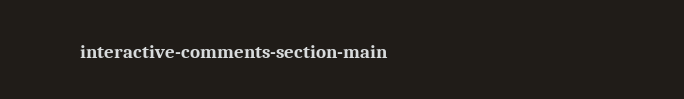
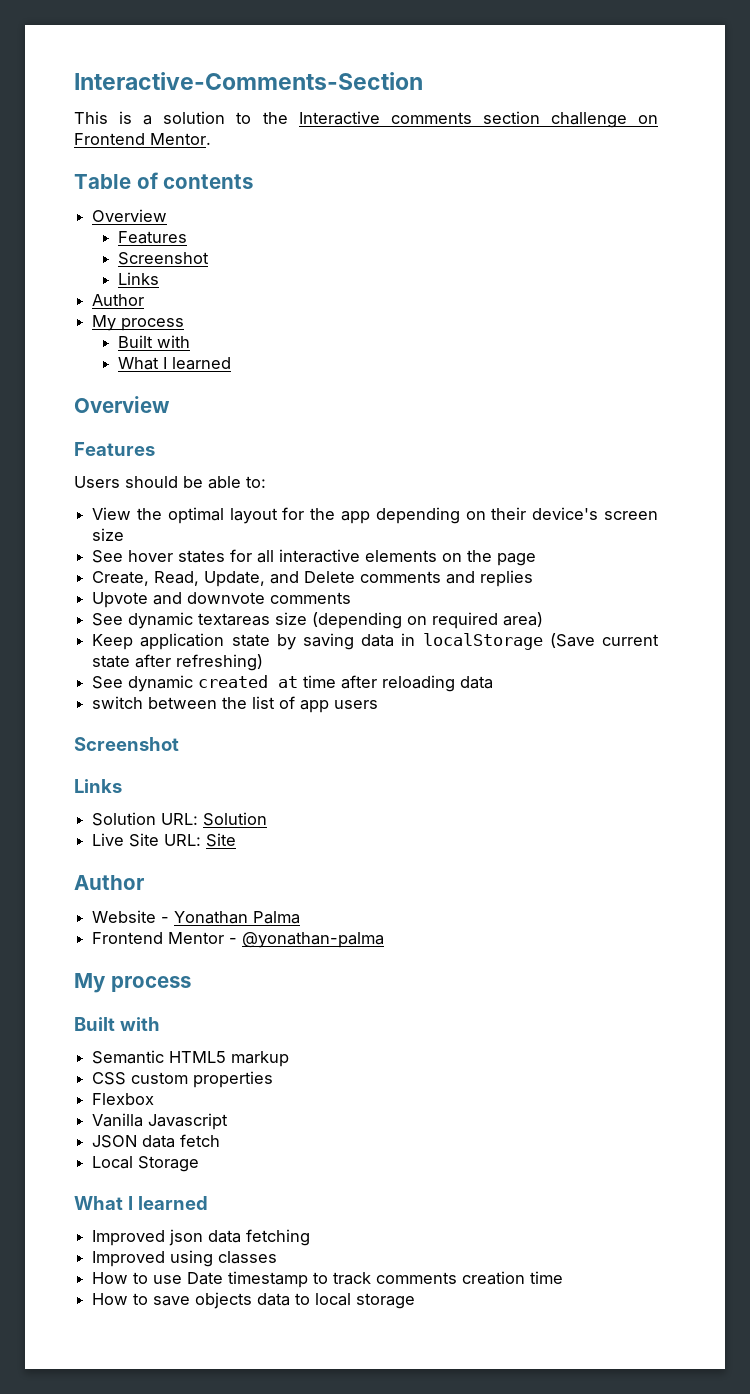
[80,45,388,58] interactive-comments-section-main -> [74,72,423,90] [74,111,659,128] [74,133,211,145] [74,172,254,189] [92,209,168,222] [118,231,188,244] [118,252,210,265] [118,272,160,285] [92,294,145,306] [92,315,185,331] [118,335,191,348] [118,357,232,370] [74,396,170,413] [74,442,155,456] [74,476,266,489] [92,507,658,524] [92,528,125,541] [92,549,537,566] [92,570,534,587] [92,592,352,608] [92,612,544,629] [92,633,659,650] [92,654,264,671] [92,675,494,692] [92,696,379,713] [74,737,179,751] [74,779,122,793] [92,812,268,826] [92,833,237,847] [74,875,144,890] [92,910,301,924] [92,932,385,948] [74,973,191,993] [74,1017,160,1031] [92,1050,290,1067] [92,1071,274,1088] [92,1093,155,1105] [92,1113,229,1130] [92,1134,221,1148] [92,1156,200,1172] [74,1196,208,1210] [92,1229,311,1246] [92,1250,278,1267] [92,1271,564,1288] [92,1292,416,1309] Interactive-Comments-Section // This is a solution to the Interactive comments section challenge on Frontend Mentor. // Table of contents // Overview // Features // Screenshot // Links // Author // My process // Built with // What I learned // Overview // Features // Users should be able to: // View the optimal layout for the app depending on their device's screen size // See hover states for all interactive elements on the page // Create, Read, Update, and Delete comments and replies // Upvote and downvote comments // See dynamic textareas size (depending on required area) // Keep application state by saving data in localStorage (Save current state after refreshing) // See dynamic created at time after reloading data // switch between the list of app users // Screenshot // Links // Solution URL: Solution // Live Site URL: Site // Author // Website - Yonathan Palma // Frontend Mentor - @yonathan-palma // My process // Built with // Semantic HTML5 markup // CSS custom properties // Flexbox // Vanilla Javascript // JSON data fetch // Local Storage // What I learned // Improved json data fetching // Improved using classes // How to use Date timestamp to track comments creation time // How to save objects data to local storage

